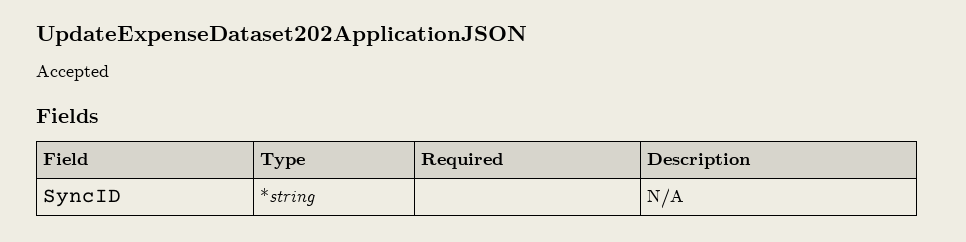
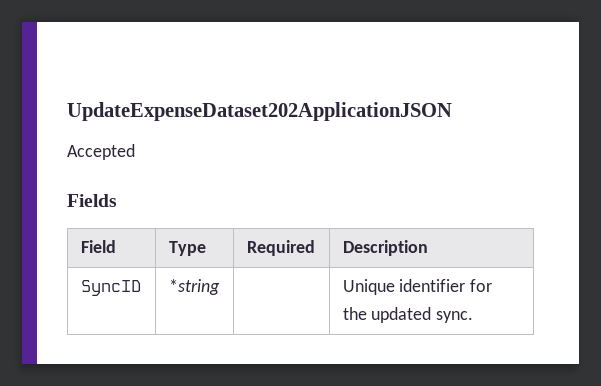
[647,188,685,209] N/A -> [342,279,493,295] [342,307,474,323] Unique identifier for the updated sync.

